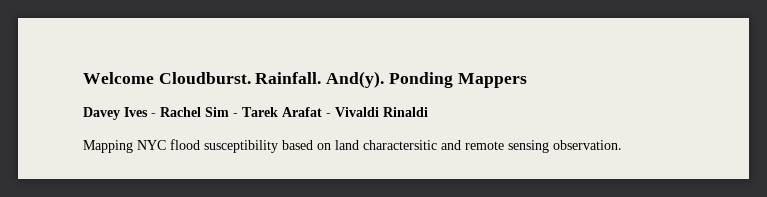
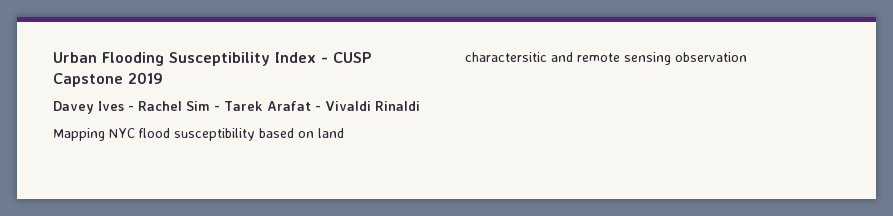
[83,71,527,88] Welcome Cloudburst. Rainfall. And(y). Ponding Mappers -> [53,52,371,66] [53,72,163,87] Urban Flooding Susceptibility Index - CUSP Capstone 2019
[553,140,622,150] observation. -> [675,52,747,62] observation

